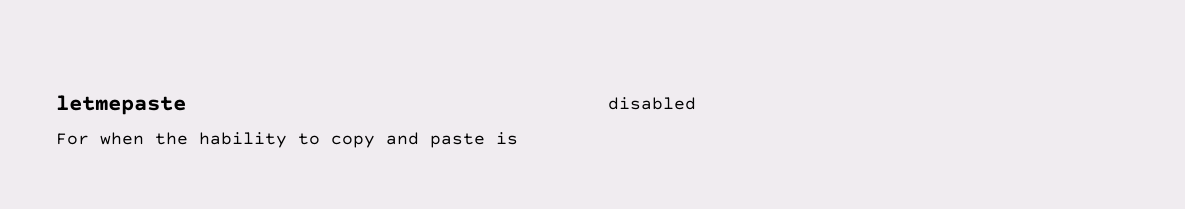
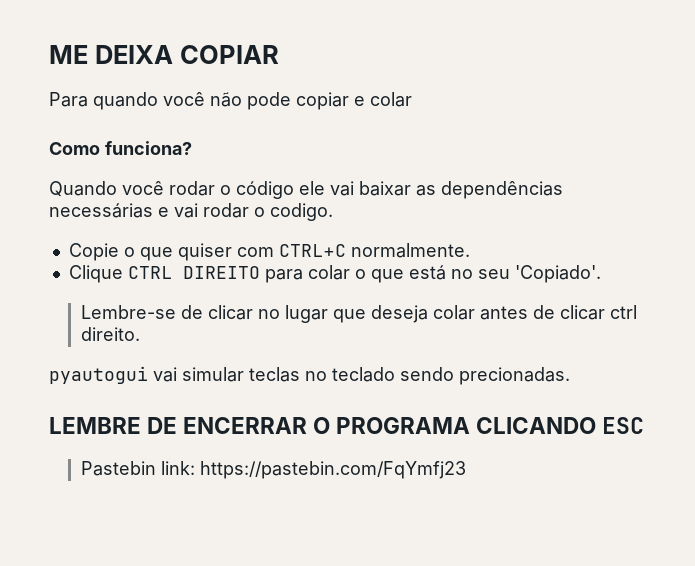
[56,95,186,115] [56,132,518,148] [608,97,696,110] letmepaste // For when the hability to copy and paste is disabled -> [49,45,279,64] [49,92,412,110] [49,141,192,155] [49,181,563,199] [49,203,333,221] [68,243,470,261] [68,265,601,283] [80,305,637,323] [80,327,140,341] [49,366,570,385] [49,417,645,434] [80,461,466,479] ME DEIXA COPIAR // Para quando você não pode copiar e colar // Como funciona? // Quando você rodar o código ele vai baixar as dependências necessárias e vai rodar o codigo. // Copie o que quiser com CTRL+C normalmente. // Clique CTRL DIREITO para colar o que está no seu 'Copiado'. // Lembre-se de clicar no lugar que deseja colar antes de clicar ctrl direito. // pyautogui vai simular teclas no teclado sendo precionadas. // LEMBRE DE ENCERRAR O PROGRAMA CLICANDO ESC // Pastebin link: https://pastebin.com/FqYmfj23

